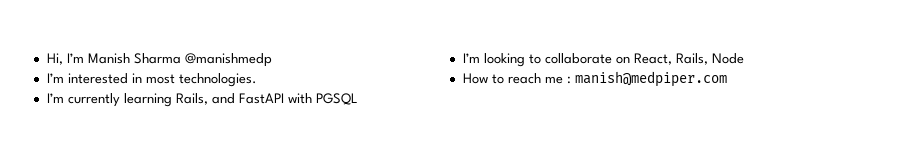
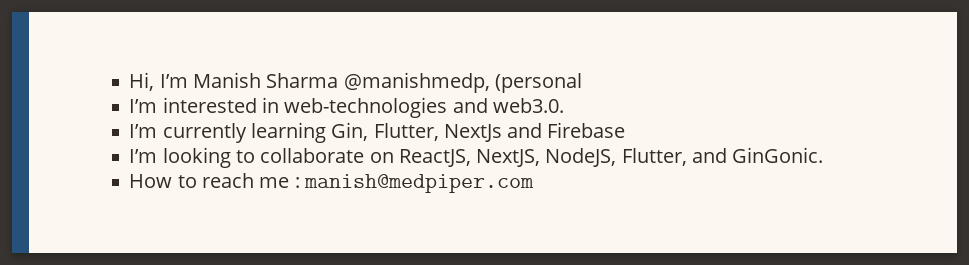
[184,53,272,67] @manishmedp -> [343,72,582,93] @manishmedp, (personal
[145,73,257,87] most technologies. -> [284,97,564,118] web-technologies and web3.0.
[175,93,358,105] Rails, and FastAPI with PGSQL -> [331,122,626,142] Gin, Flutter, NextJs and Firebase
[633,53,744,65] React, Rails, Node -> [398,147,824,167] ReactJS, NextJS, NodeJS, Flutter, and GinGonic.

